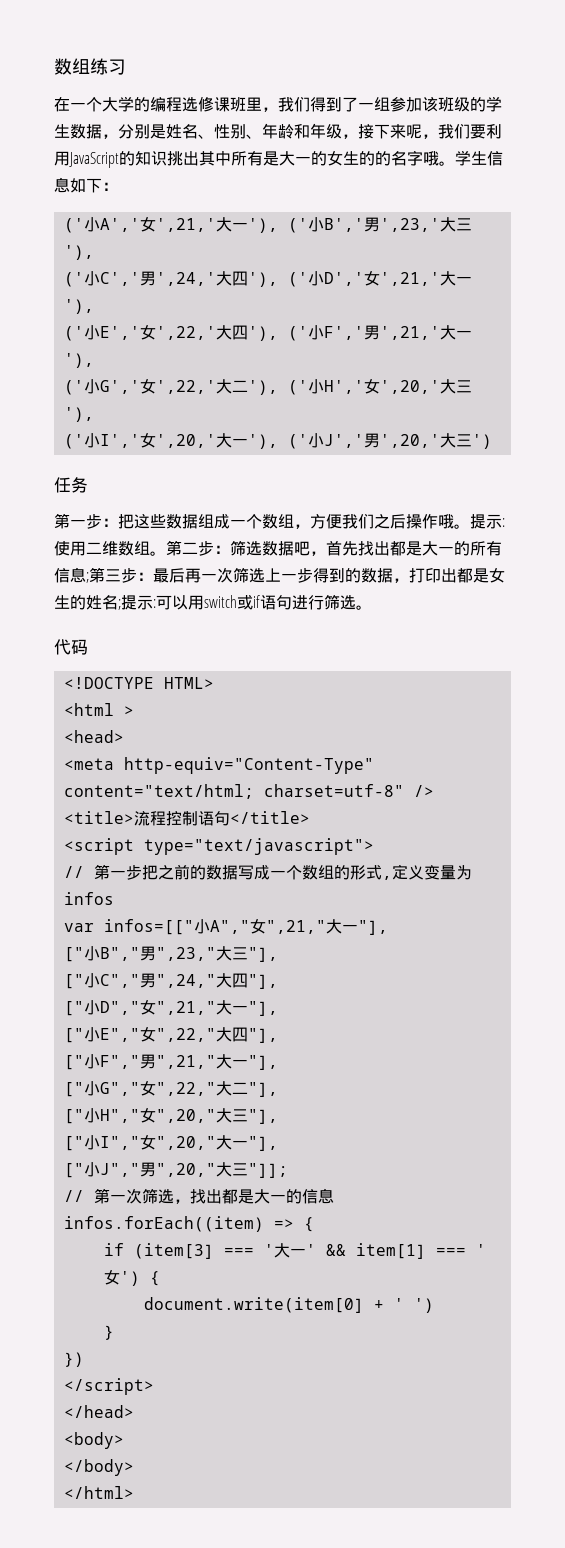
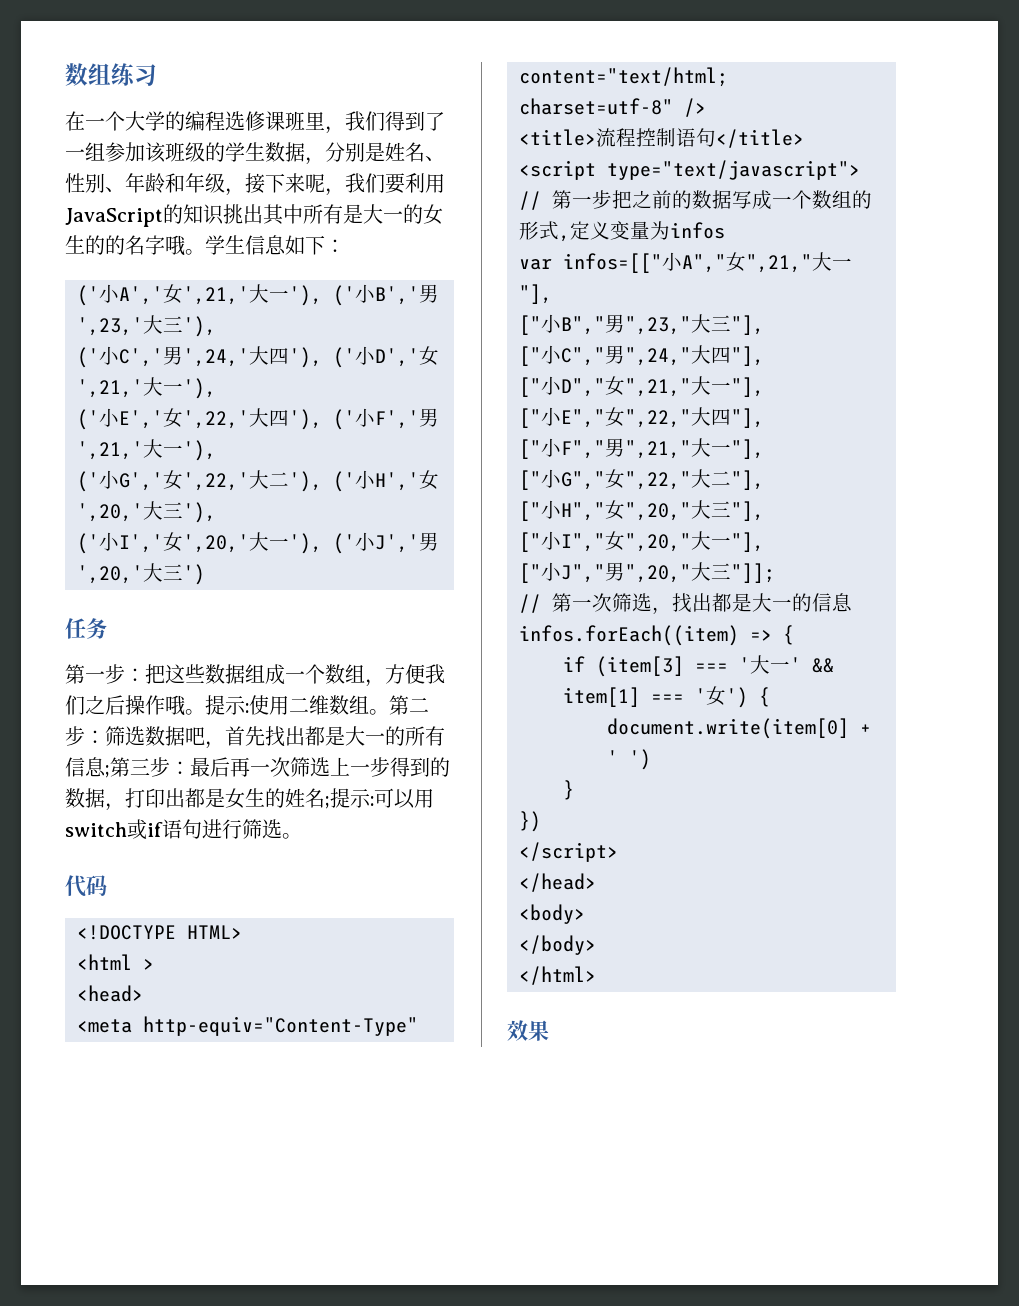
(134, 1492) none -> [507,1020,549,1041] // 效果

